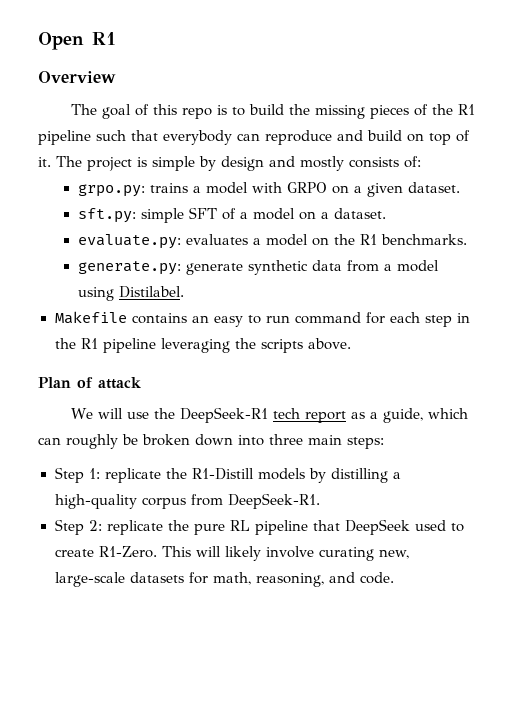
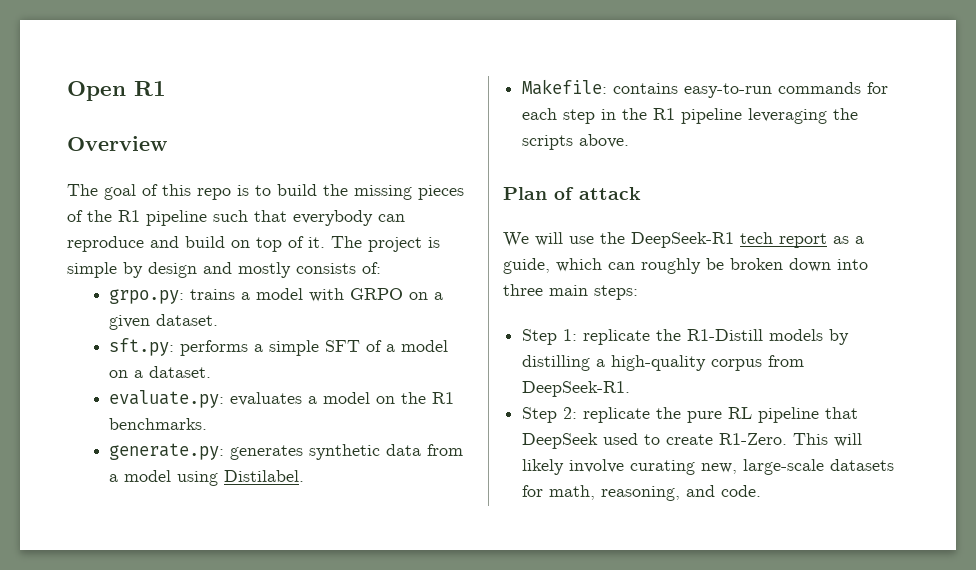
(136, 215) none -> [180,340,264,356] performs a
[185,263,243,275] generate -> [230,445,304,460] generates
[54,311,361,327] Makefile contains an easy to run command -> [522,79,862,98] Makefile: contains easy-to-run commands

